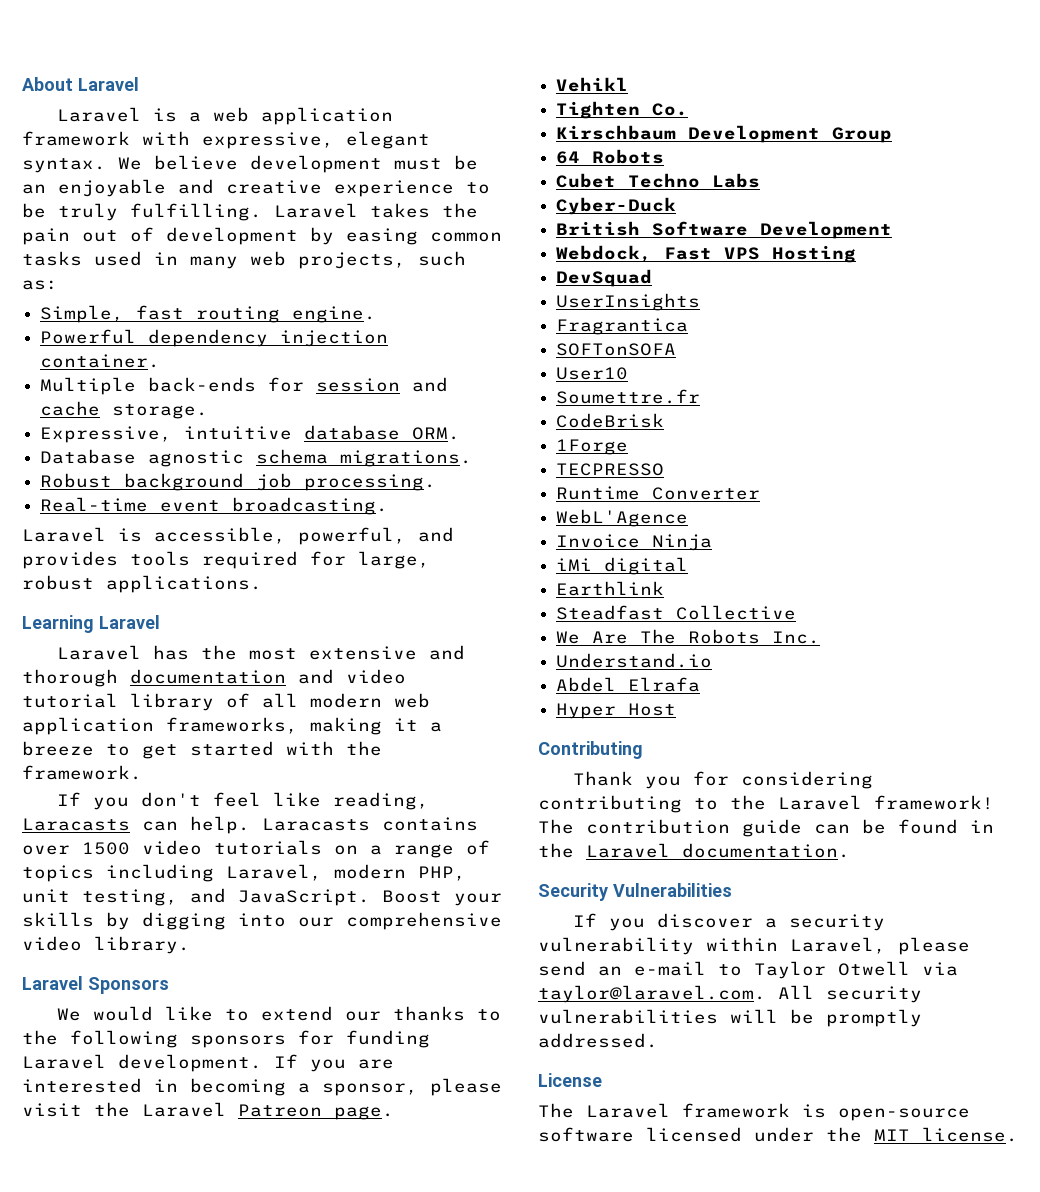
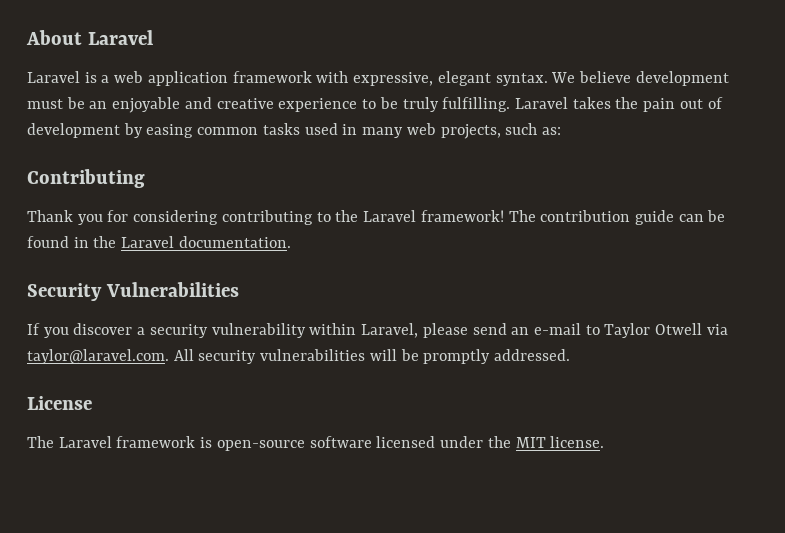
[40,305,377,323] [40,329,389,347] [40,354,161,368] [40,377,449,395] [40,401,209,419] [40,425,461,443] [40,449,473,467] [40,473,437,491] [40,497,389,515] [22,527,454,545] [22,551,430,569] [22,575,262,593] [22,615,160,633] [56,645,465,660] [22,669,406,687] [22,693,430,711] [22,717,442,735] [22,741,382,759] [22,765,142,780] [56,792,429,810] [22,816,478,834] [22,840,490,858] [22,864,466,882] [22,888,502,906] [22,912,502,930] [22,936,190,954] [22,976,169,994] [56,1006,501,1021] [22,1030,430,1048] [22,1054,394,1072] [22,1078,502,1096] [22,1102,394,1120] [556,77,629,92] [556,101,689,119] [556,125,893,143] [556,149,665,164] [556,173,761,188] [556,197,677,215] [556,221,893,239] [556,245,857,263] [556,269,653,287] [556,293,701,311] [556,318,689,335] [556,343,677,356] [556,367,629,380] [556,389,701,404] [556,413,665,428] [556,439,629,455] [556,463,665,476] [556,486,761,500] [556,509,689,527] [556,534,713,551] [556,557,689,575] [556,581,665,596] [556,605,797,620] [556,629,821,644] [556,653,713,668] [556,677,701,692] [556,703,677,719] // Simple, fast routing engine. // Powerful dependency injection container. // Multiple back-ends for session and cache storage. // Expressive, intuitive database ORM. // Database agnostic schema migrations. // Robust background job processing. // Real-time event broadcasting. // Laravel is accessible, powerful, and provides tools required for large, robust applications. // Learning Laravel // Laravel has the most extensive and thorough documentation and video tutorial library of all modern web application frameworks, making it a breeze to get started with the framework. // If you don't feel like reading, Laracasts can help. Laracasts contains over 1500 video tutorials on a range of topics including Laravel, modern PHP, unit testing, and JavaScript. Boost your skills by digging into our comprehensive video library. // Laravel Sponsors // We would like to extend our thanks to the following sponsors for funding Laravel development. If you are interested in becoming a sponsor, please visit the Laravel Patreon page. // Vehikl // Tighten Co. // Kirschbaum Development Group // 64 Robots // Cubet Techno Labs // Cyber-Duck // British Software Development // Webdock, Fast VPS Hosting // DevSquad // UserInsights // Fragrantica // SOFTonSOFA // User10 // Soumettre.fr // CodeBrisk // 1Forge // TECPRESSO // Runtime Converter // WebL'Agence // Invoice Ninja // iMi digital // Earthlink // Steadfast Collective // We Are The Robots Inc. // Understand.io // Abdel Elrafa // Hyper Host -> (561, 131) none

